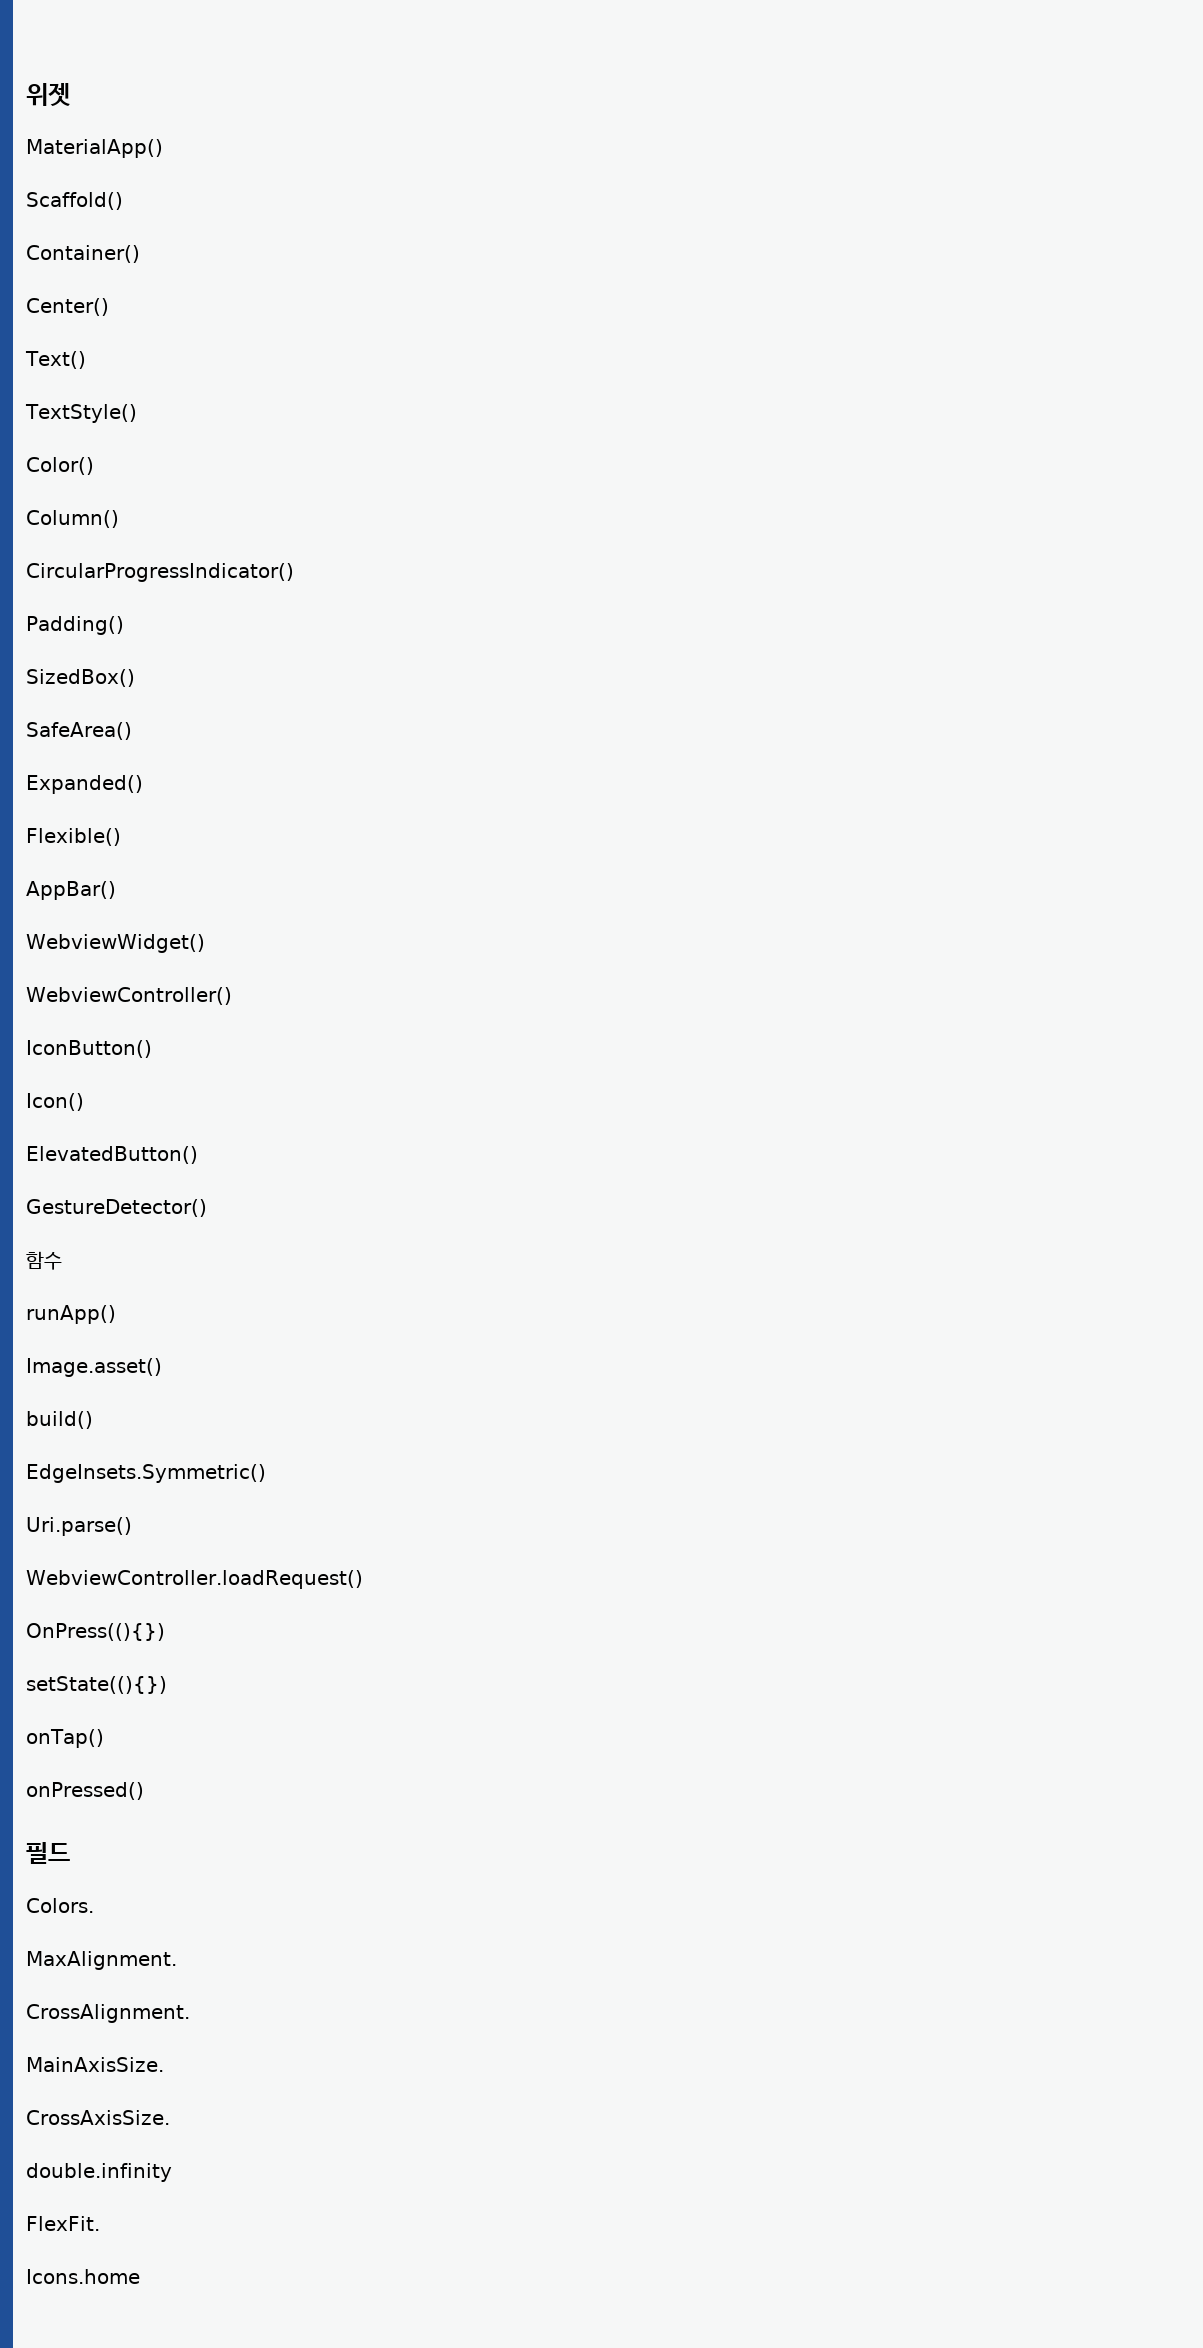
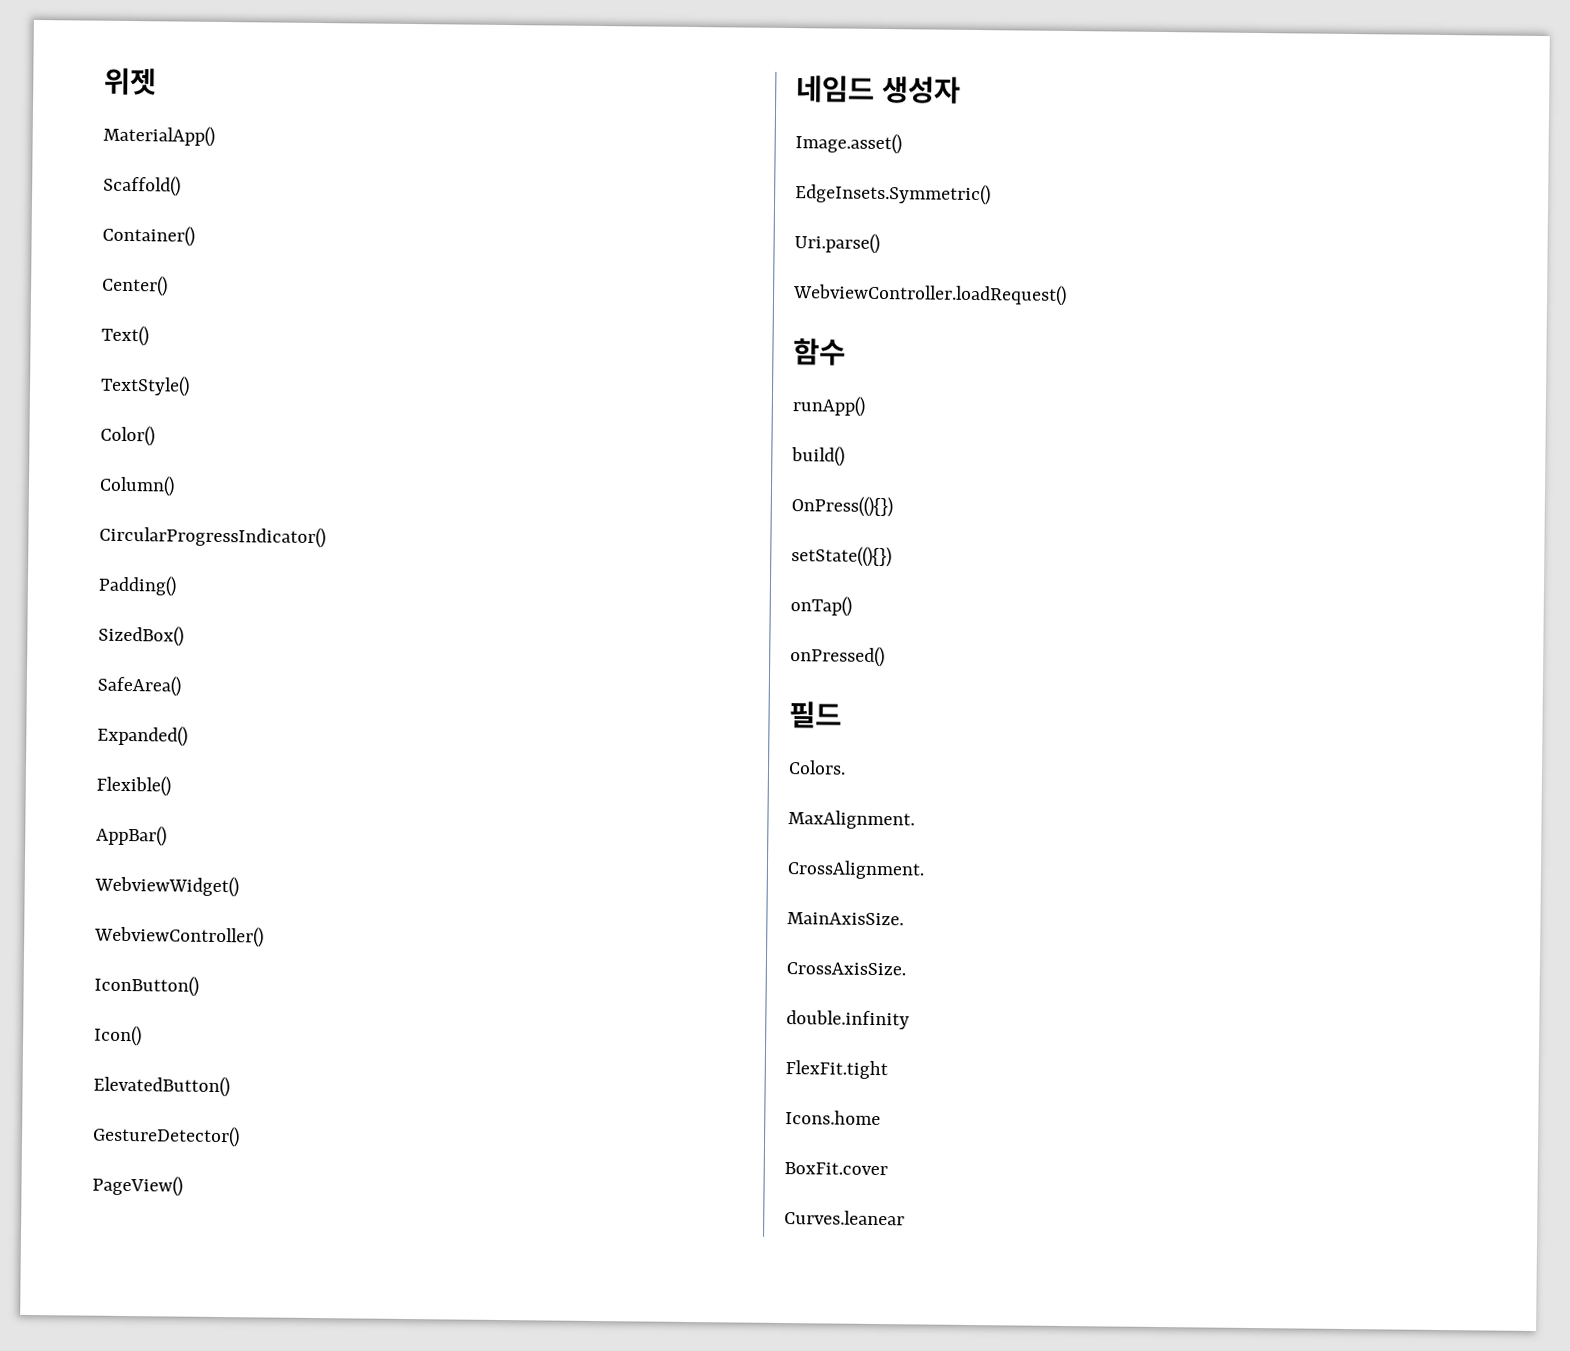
[26,1251,62,1270] [26,1305,116,1324] 함수 // runApp() -> [92,1175,183,1197] [796,75,961,104] PageView() // 네임드 생성자
[26,1411,93,1429] // build() -> (902, 144) none
(363, 1579) none -> [793,338,846,366] [792,396,865,417] [791,446,845,467] // 함수 // runApp() // build()
[26,2216,100,2231] FlexFit. -> [785,1060,888,1080] FlexFit.tight
(140, 2276) none -> [784,1162,888,1176] [784,1210,905,1226] // BoxFit.cover // Curves.leanear

